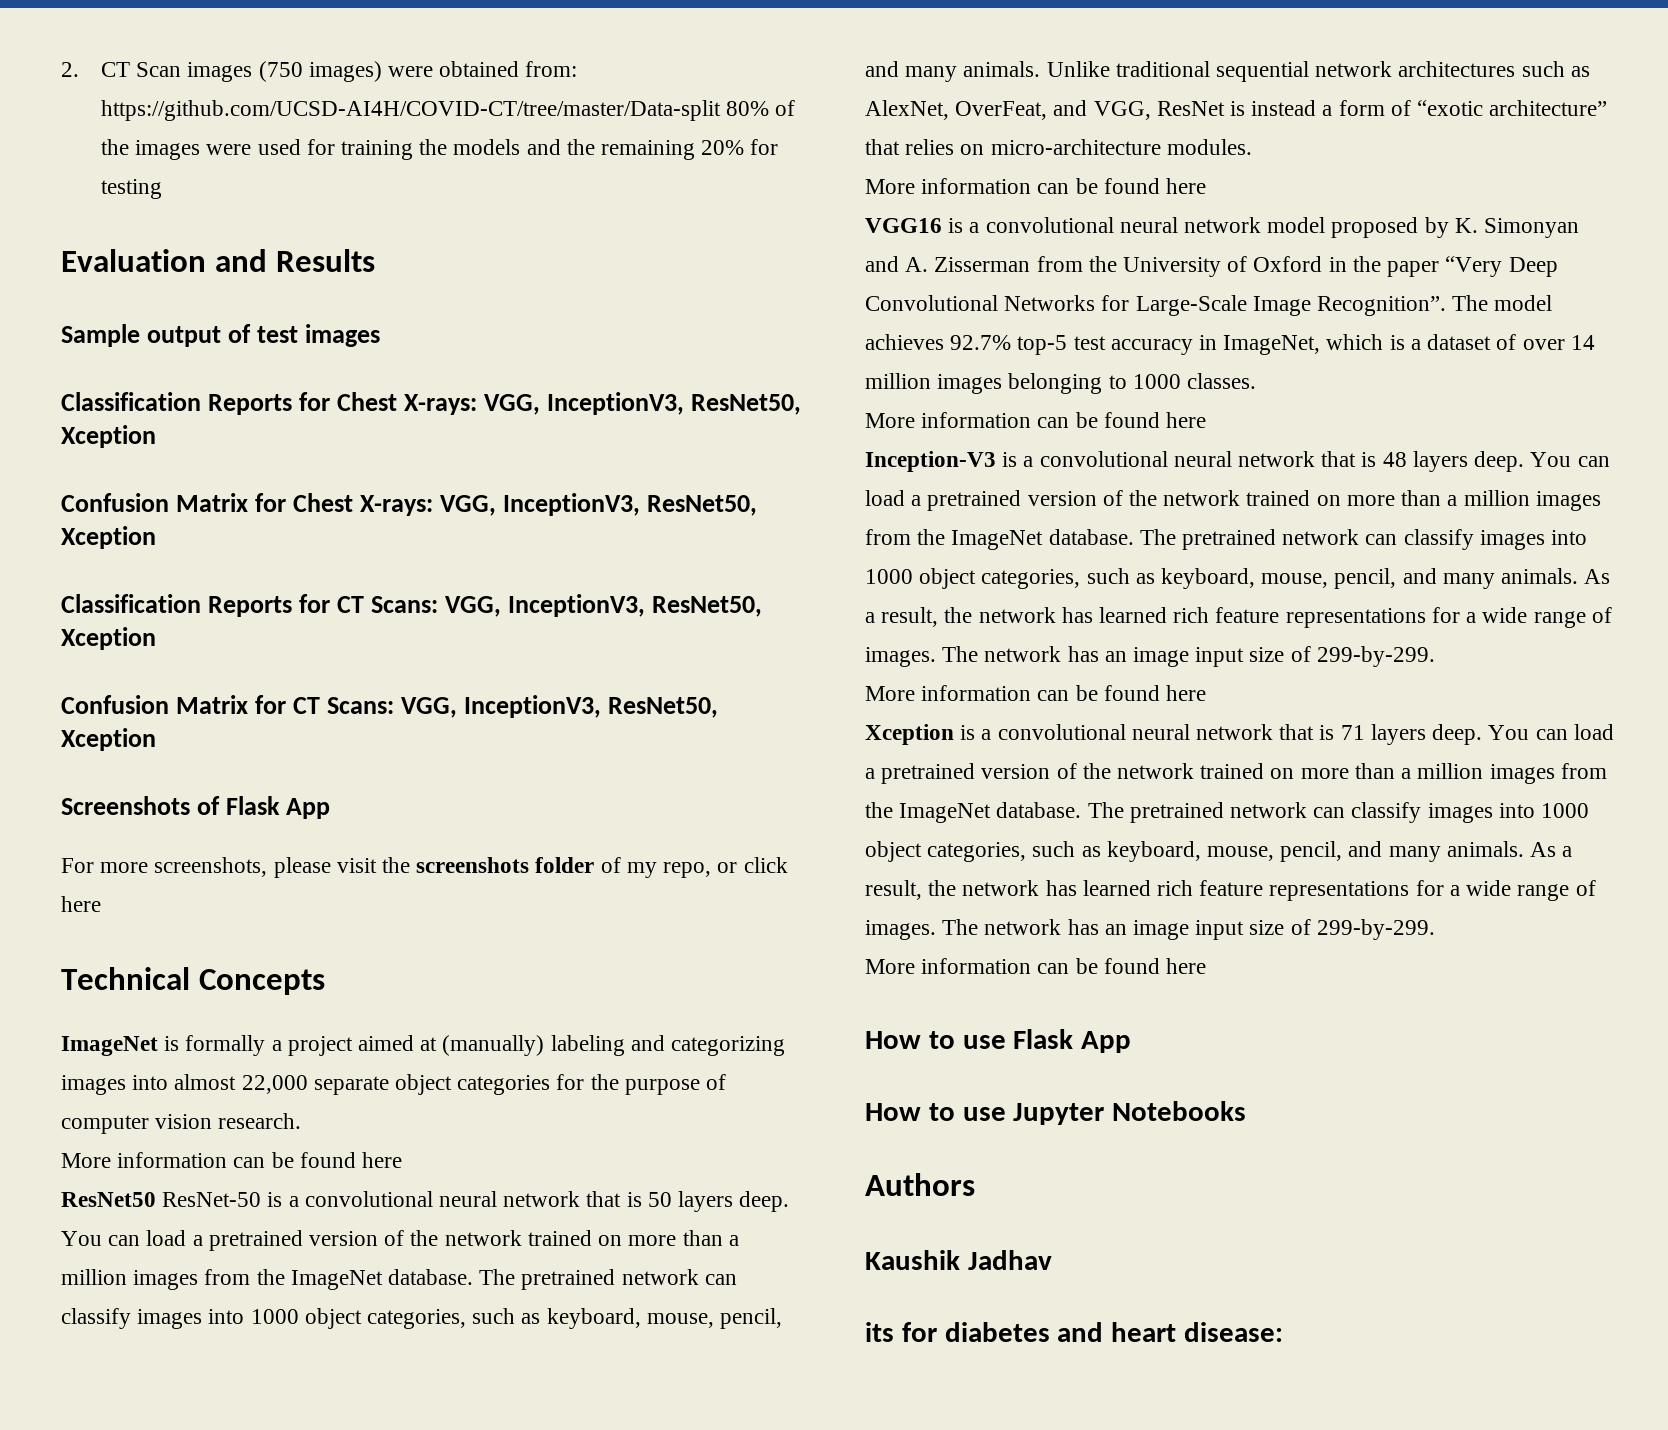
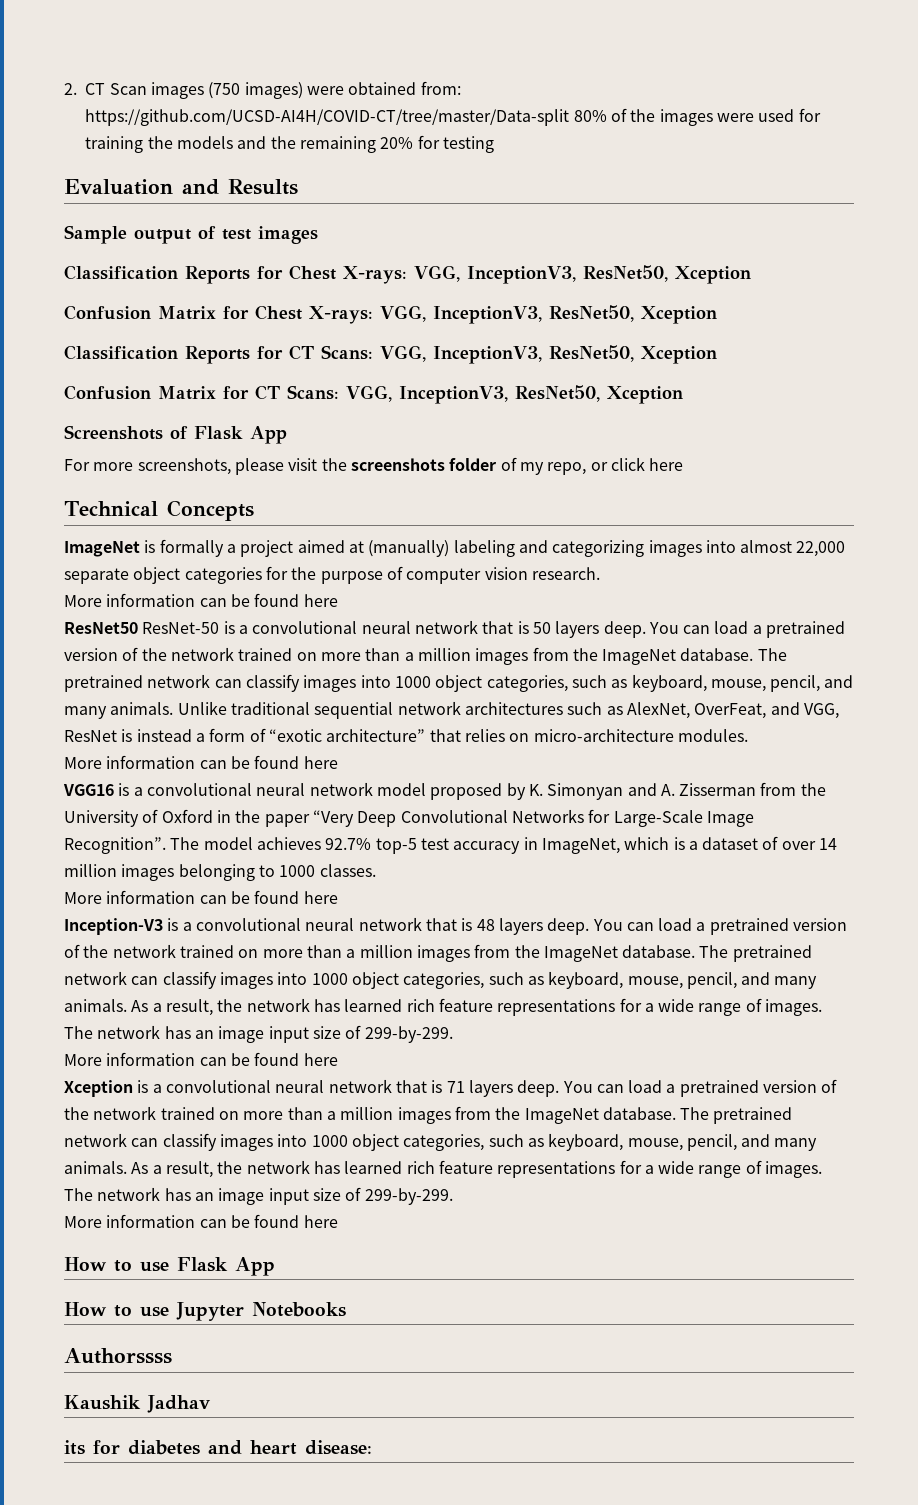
[865,1173,975,1196] Authors -> [64,1348,172,1364] Authorssss

